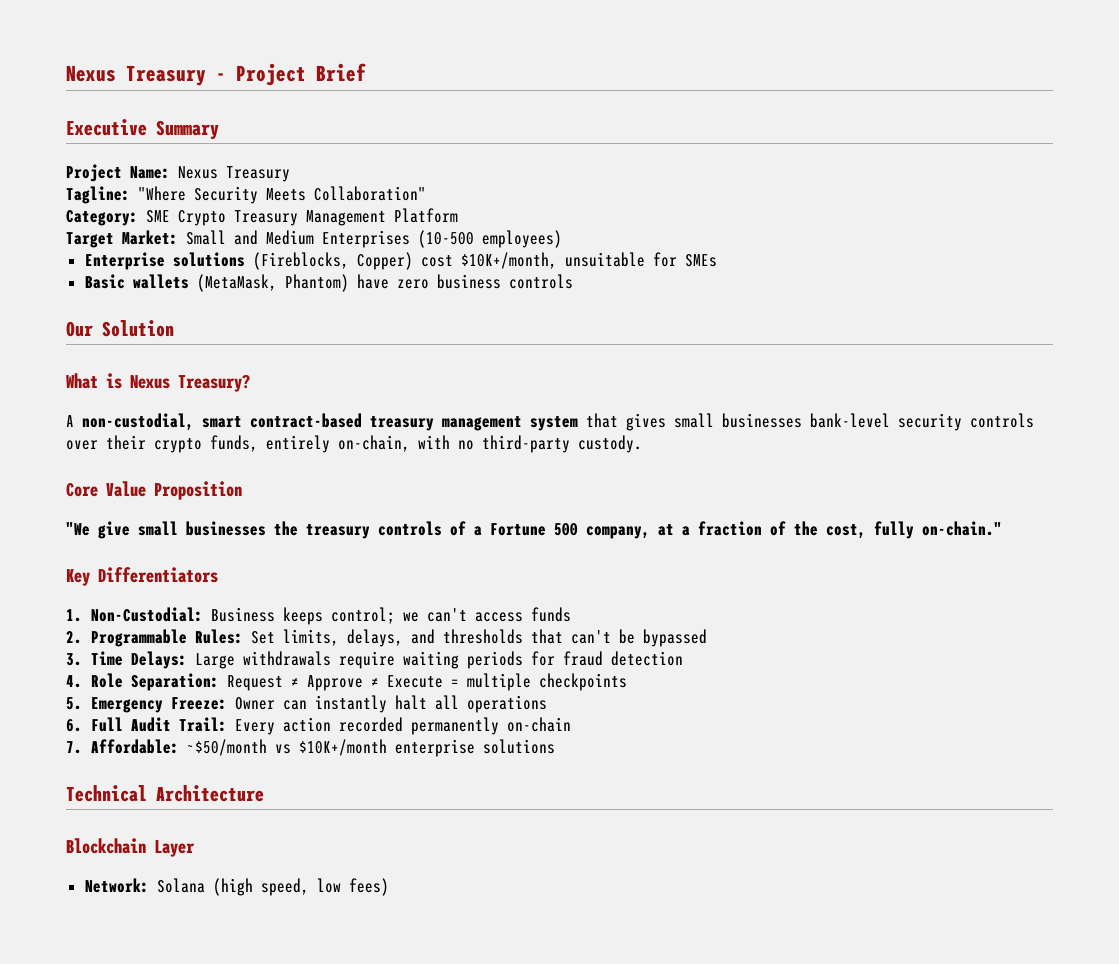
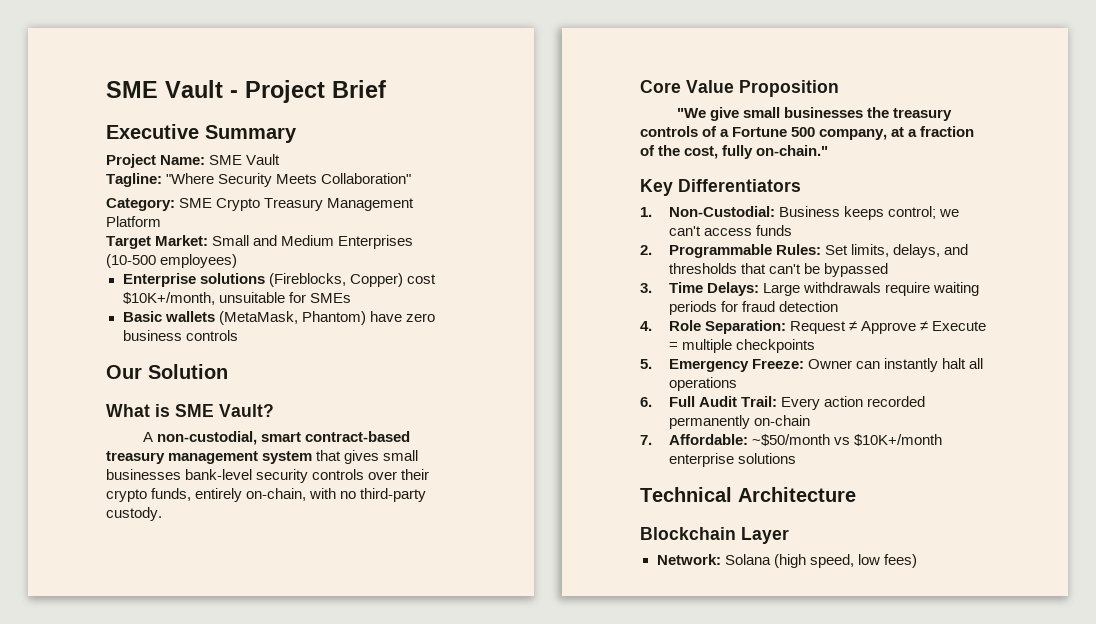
[66,65,206,86] Nexus Treasury -> [106,80,223,98] SME Vault
[178,166,290,182] Nexus Treasury -> [209,154,281,165] SME Vault
[130,374,250,392] Nexus Treasury? -> [175,404,274,417] SME Vault?

